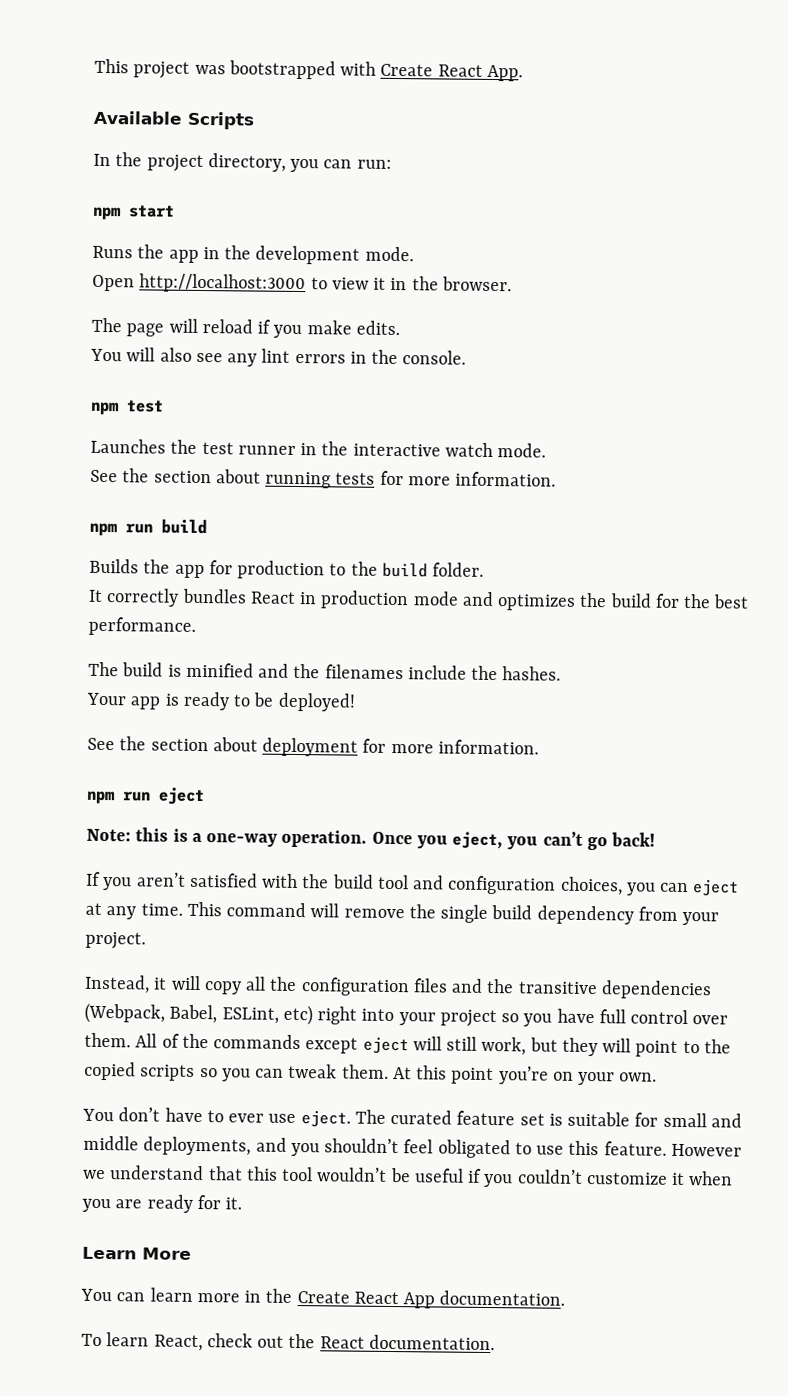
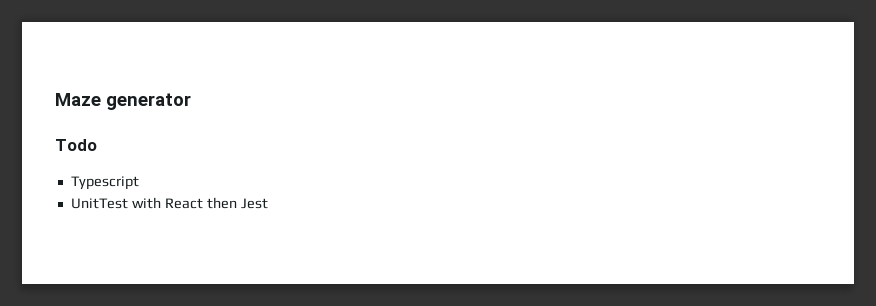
[94,58,523,82] [93,110,255,130] [93,152,392,173] [92,205,175,221] [92,244,414,265] [92,273,512,294] [91,317,400,339] [90,347,467,367] [90,400,164,416] [90,438,547,458] [90,468,557,489] [89,518,207,537] [89,558,485,580] [88,588,750,611] [88,616,196,636] [88,661,562,681] [86,691,356,712] [87,736,539,757] [86,786,205,806] [86,827,656,851] [86,871,740,897] [85,901,720,926] [85,931,146,950] [84,974,712,1000] [84,1002,729,1028] [84,1032,731,1057] [84,1061,658,1086] [82,1107,742,1128] [83,1135,742,1159] [83,1165,734,1188] [82,1194,243,1213] [82,1246,192,1260] [80,1287,566,1309] [81,1332,495,1352] This project was bootstrapped with Create React App. // Available Scripts // In the project directory, you can run: // npm start // Runs the app in the development mode. // Open http://localhost:3000 to view it in the browser. // The page will reload if you make edits. // You will also see any lint errors in the console. // npm test // Launches the test runner in the interactive watch mode. // See the section about running tests for more information. // npm run build // Builds the app for production to the build folder. // It correctly bundles React in production mode and optimizes the build for the best performance. // The build is minified and the filenames include the hashes. // Your app is ready to be deployed! // See the section about deployment for more information. // npm run eject // Note: this is a one-way operation. Once you eject, you can’t go back! // If you aren’t satisfied with the build tool and configuration choices, you can eject at any time. This command will remove the single build dependency from your project. // Instead, it will copy all the configuration files and the transitive dependencies (Webpack, Babel, ESLint, etc) right into your project so you have full control over them. All of the commands except eject will still work, but they will point to the copied scripts so you can tweak them. At this point you’re on your own. // You don’t have to ever use eject. The curated feature set is suitable for small and middle deployments, and you shouldn’t feel obligated to use this feature. However we understand that this tool wouldn’t be useful if you couldn’t customize it when you are ready for it. // Learn More // You can learn more in the Create React App documentation. // To learn React, check out the React documentation. -> [55,93,191,110] [55,139,97,151] [70,176,139,190] [70,197,268,209] Maze generator // Todo // Typescript // UnitTest with React then Jest

